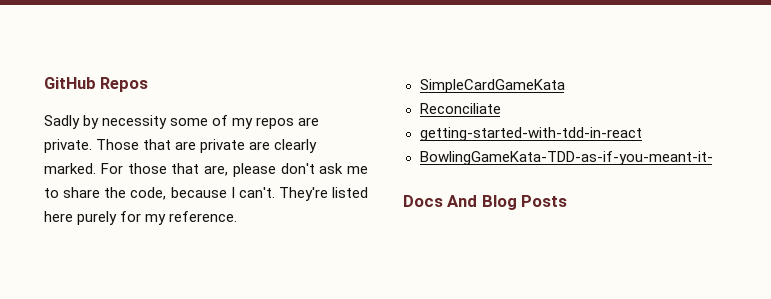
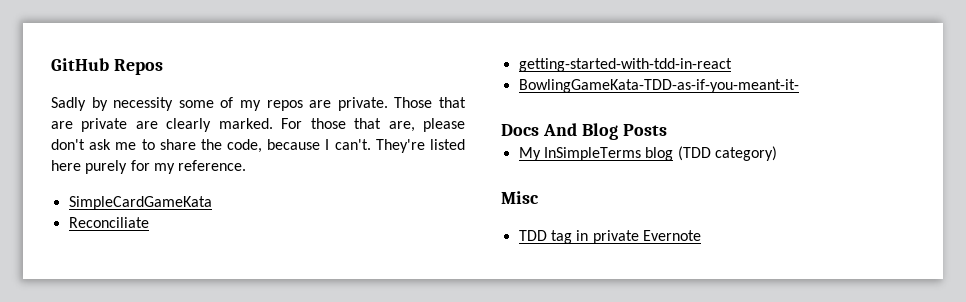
(568, 201) none -> [518,146,777,161] [501,191,539,204] [518,230,701,244] // My InSimpleTerms blog (TDD category) // Misc // TDD tag in private Evernote

